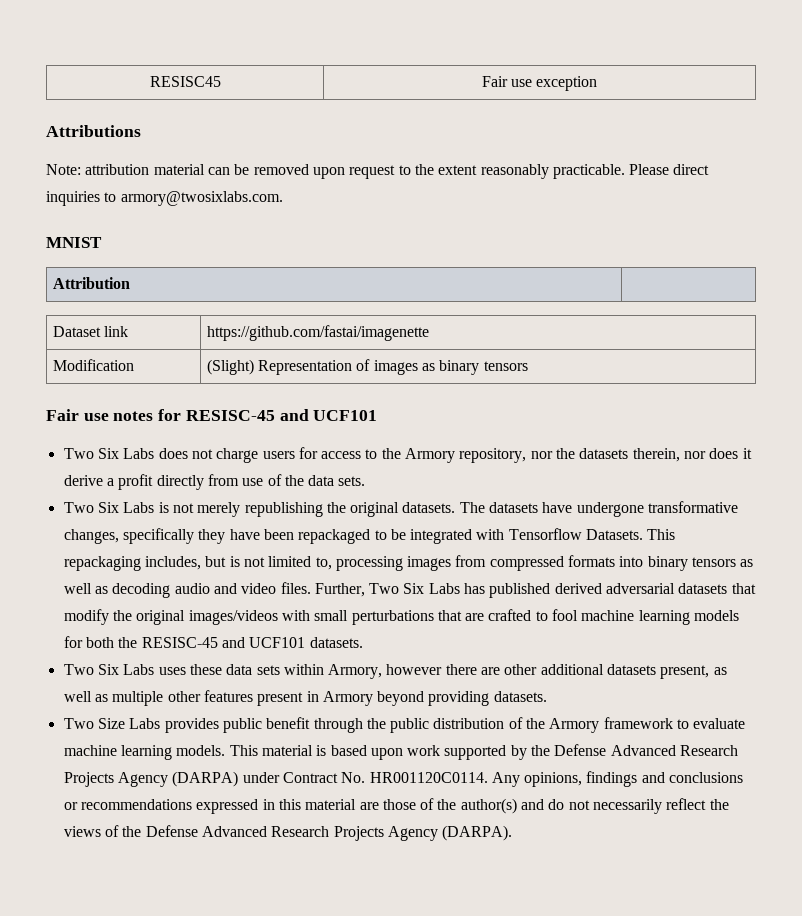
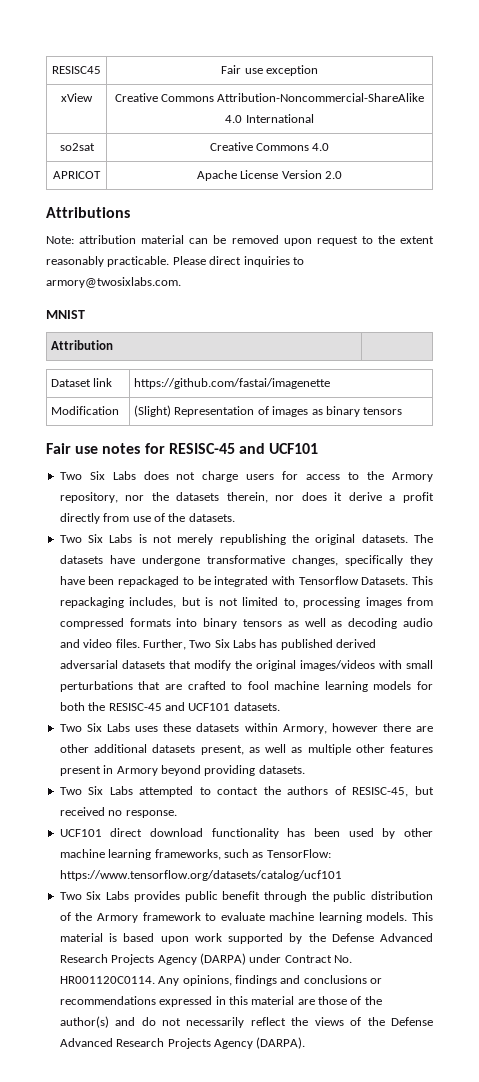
(598, 83) none -> [61,93,93,102] [114,93,425,102] [225,114,314,123] [59,143,95,151] [209,142,330,151] [53,171,101,179] [196,170,343,181] // xView | Creative Commons Attribution-Noncommercial-ShareAlike 4.0 International // so2sat | Creative Commons 4.0 // APRICOT | Apache License Version 2.0
[308,475,366,486] data sets. -> [188,513,235,522] datasets.
[226,664,280,675] data sets -> [196,723,240,732] datasets
[97,718,125,729] Size -> [88,786,434,797] [59,807,177,818] [59,828,433,839] [59,849,331,860] [59,870,342,881] [59,891,102,900] Six Labs attempted to contact the authors of RESISC-45, but received no response. // UCF101 direct download functionality has been used by other machine learning frameworks, such as TensorFlow: https://www.tensorflow.org/datasets/catalog/ucf101 // Two Six

